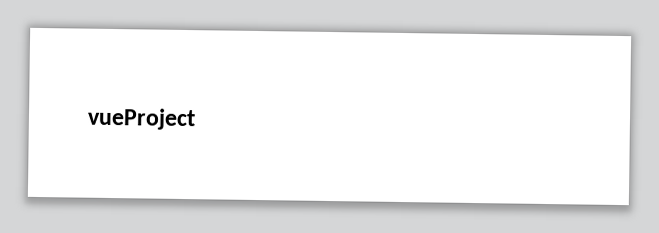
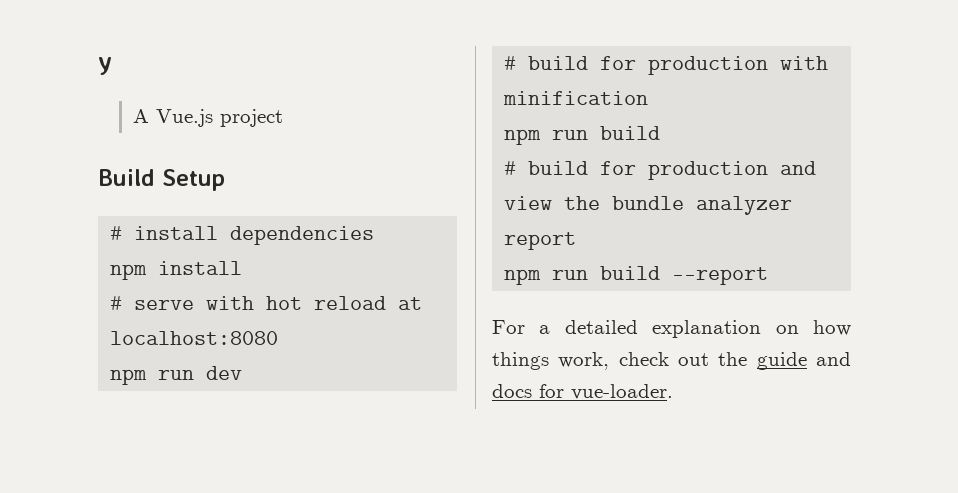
[87,107,196,131] vueProject -> [98,57,112,75] [132,109,283,127] [98,169,225,191] [110,226,375,245] [110,261,243,280] [110,296,423,310] [110,331,279,345] [110,366,243,385] [504,56,829,75] [503,91,649,105] [504,126,661,145] [504,161,817,180] [504,196,793,215] [504,232,577,250] [504,266,769,285] [492,320,851,338] [492,352,851,370] [492,384,673,400] y // A Vue.js project // Build Setup // # install dependencies // npm install // # serve with hot reload at localhost:8080 // npm run dev // # build for production with minification // npm run build // # build for production and view the bundle analyzer report // npm run build --report // For a detailed explanation on how things work, check out the guide and docs for vue-loader.

